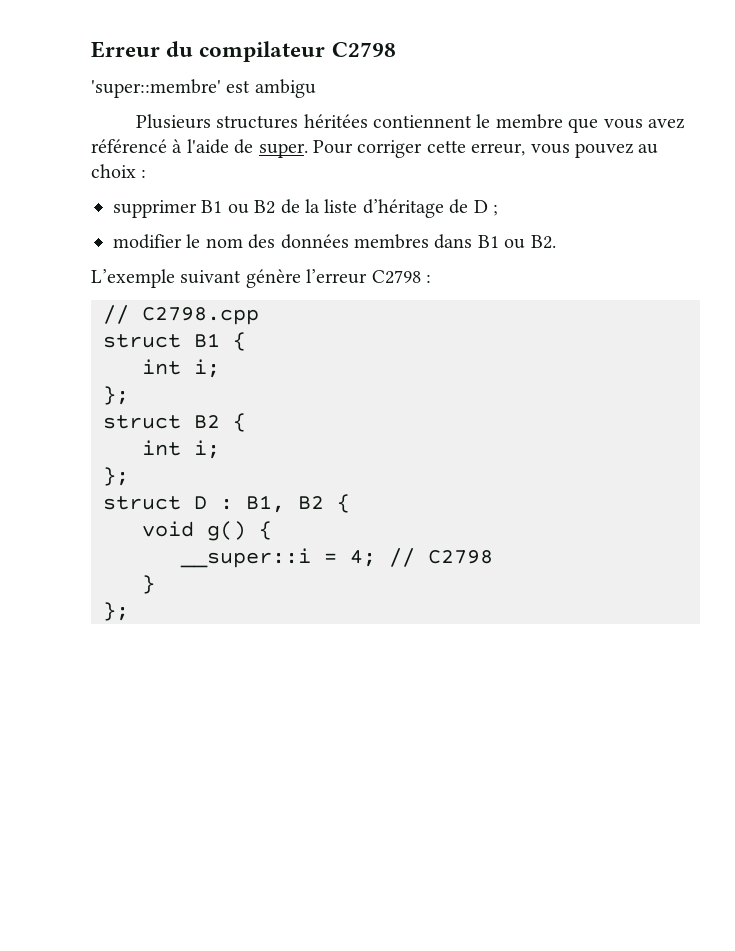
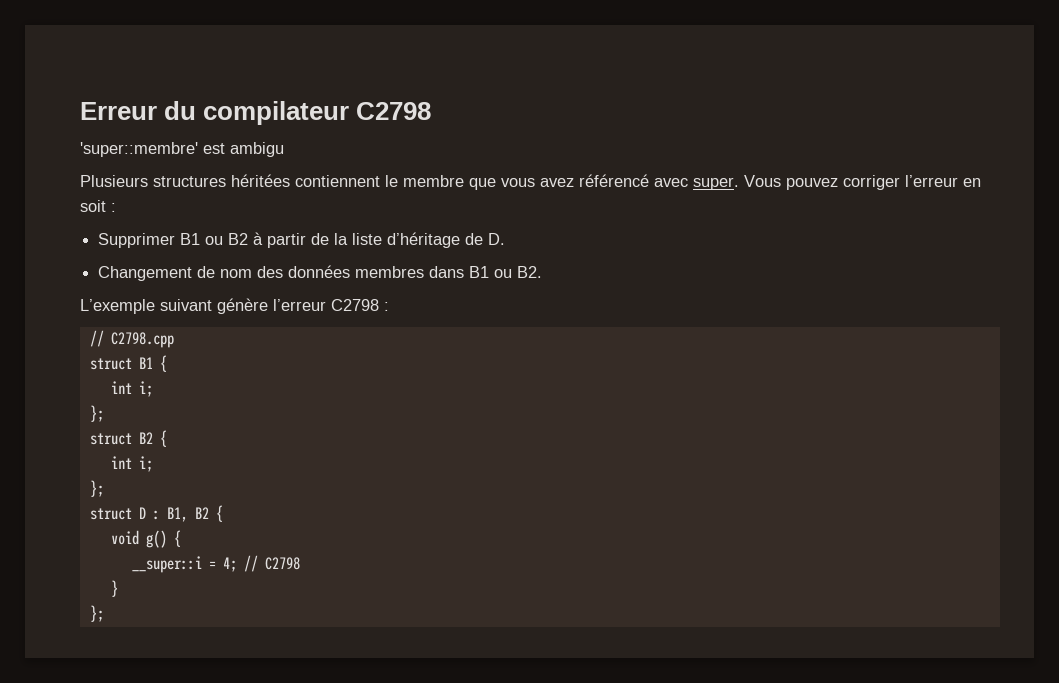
[172,139,659,158] [91,164,147,178] [113,200,197,218] à l'aide de super. Pour corriger cette erreur, vous pouvez au choix : // supprimer -> [654,175,981,190] [80,200,116,212] [98,233,176,248] avec super. Vous pouvez corriger l’erreur en soit : // Supprimer
(276, 207) none -> [253,232,307,248] à partir
[473,200,498,216] [113,234,201,249] D ; // modifier le -> [488,233,506,245] [98,266,216,281] D. // Changement de

